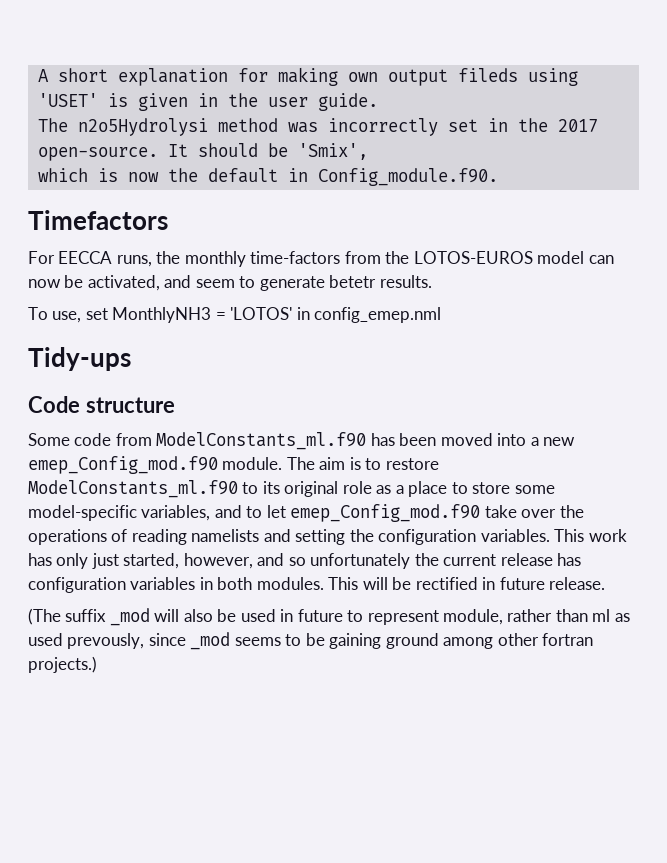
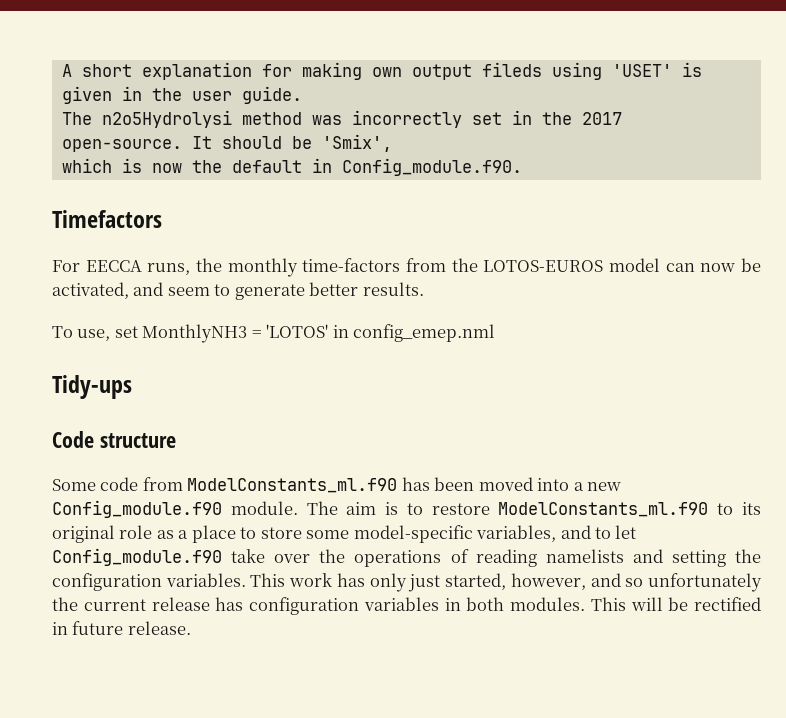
[329,275,377,288] betetr -> [309,282,359,296] better
[28,456,218,474] emep_Config_mod.f90 -> [52,500,222,518] Config_module.f90
[290,504,481,522] emep_Config_mod.f90 -> [52,548,222,566] Config_module.f90
[28,608,630,626] [28,632,594,650] [28,656,97,673] // (The suffix _mod will also be used in future to represent module, rather than ml as used prevously, since _mod seems to be gaining ground among other fortran projects.) -> (191, 628) none

